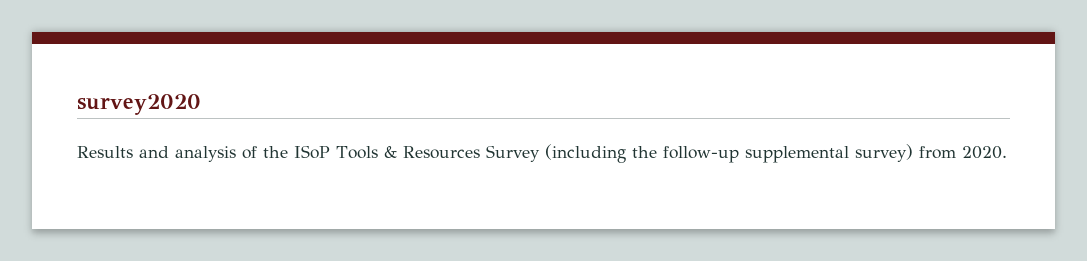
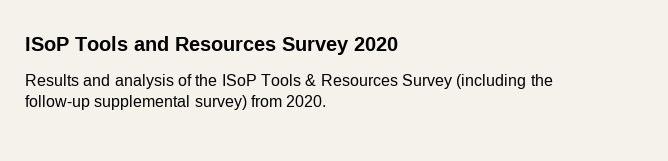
[77,94,201,115] survey2020 -> [25,36,398,55] ISoP Tools and Resources Survey 2020

